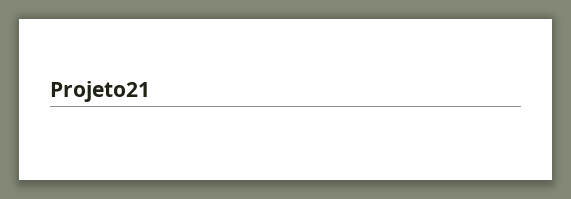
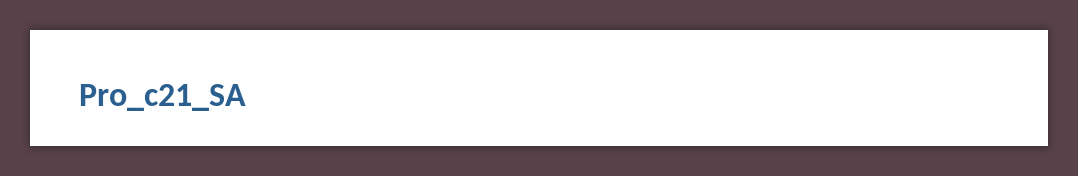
[50,81,150,102] Projeto21 -> [79,84,246,111] Pro_c21_SA

